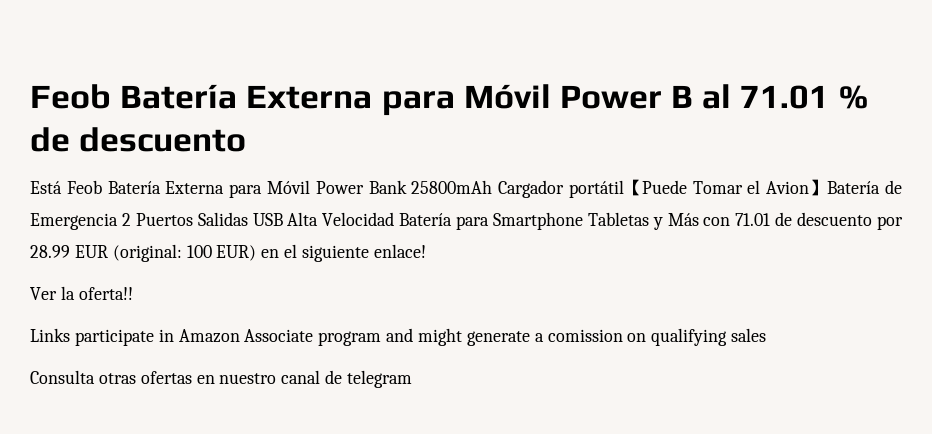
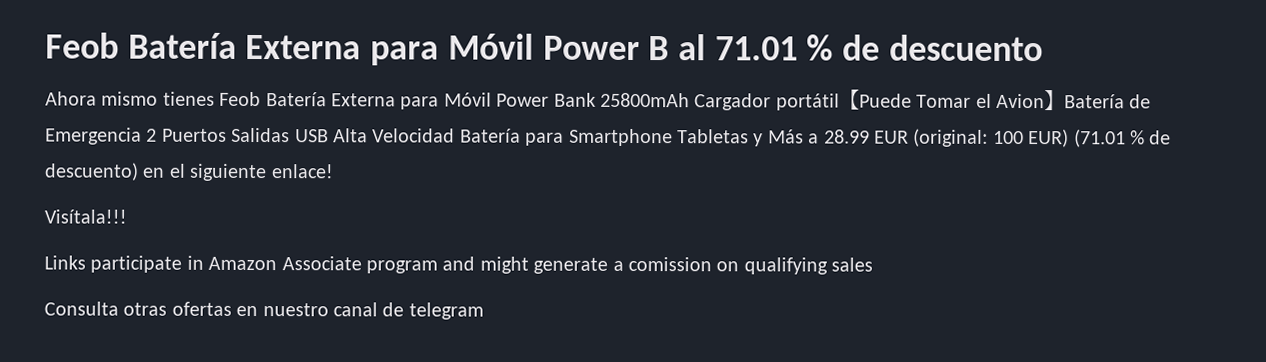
[30,181,62,194] Está -> [45,91,215,106] Ahora mismo tienes
[703,212,903,230] con 71.01 de descuento por -> [808,133,820,144] a
(257, 253) none -> [1073,129,1172,148] [44,162,139,181] (71.01 % de descuento)
[30,286,133,300] Ver la oferta!! -> [44,209,127,224] Visítala!!!

